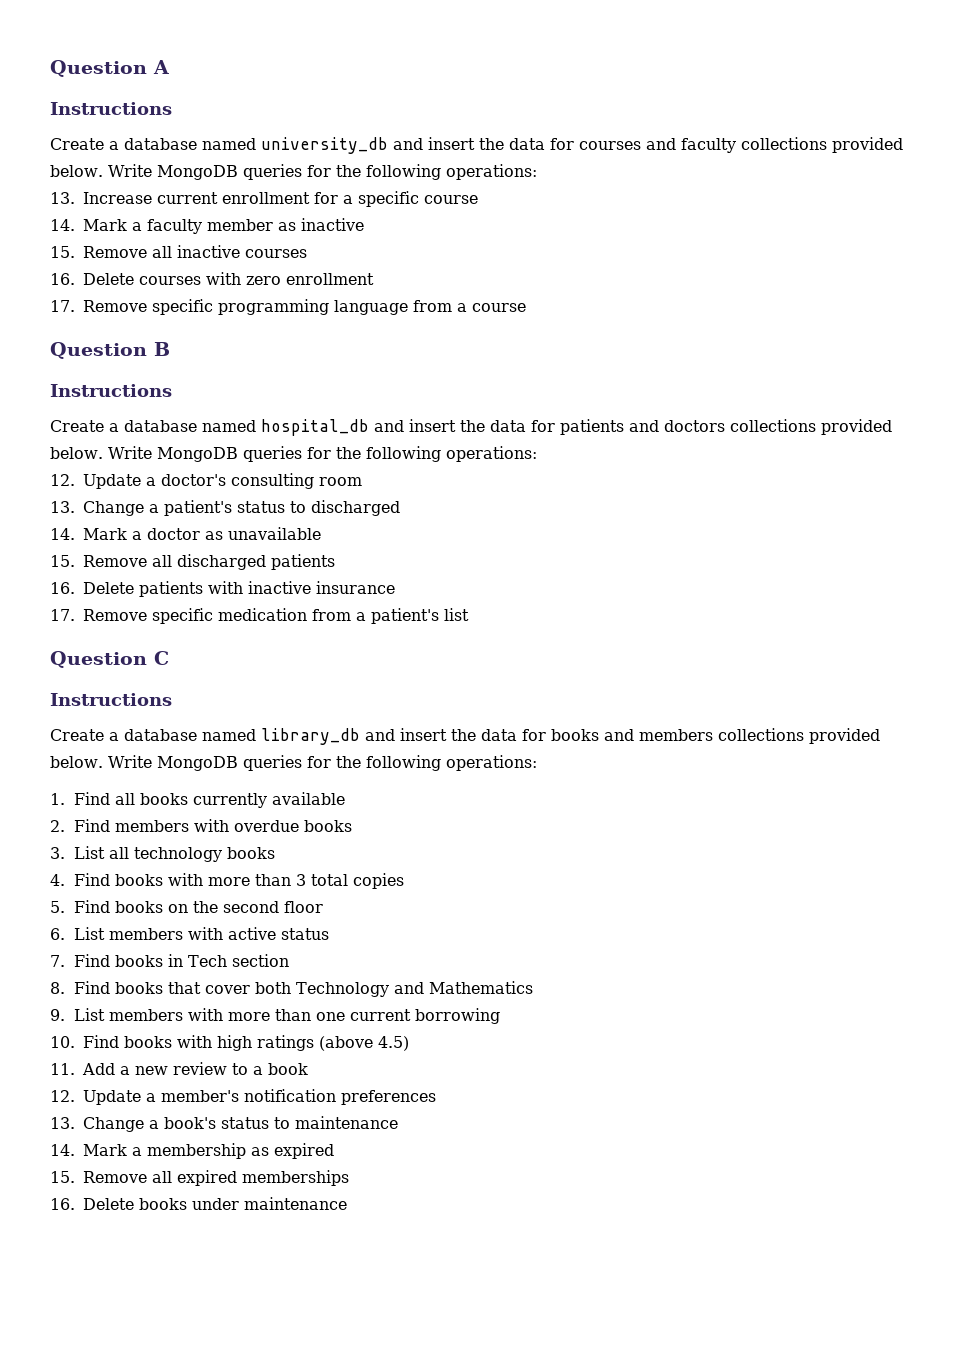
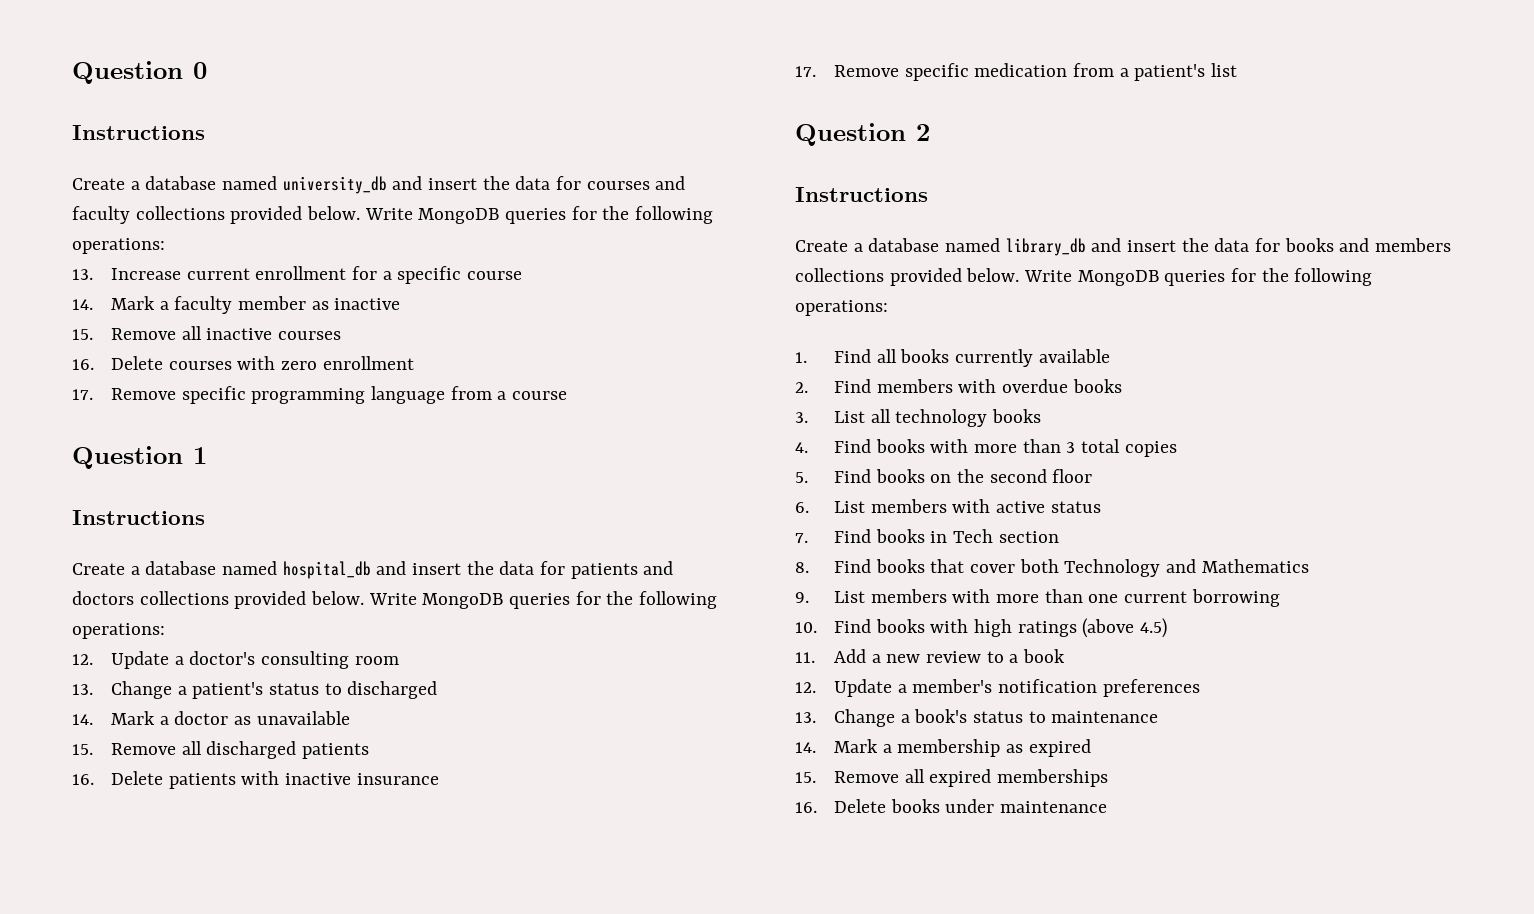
[50,60,169,77] Question A -> [72,61,207,84] Question 0
[154,342,170,356] B -> [193,447,207,464] 1
[154,651,169,665] C -> [916,124,930,141] 2

